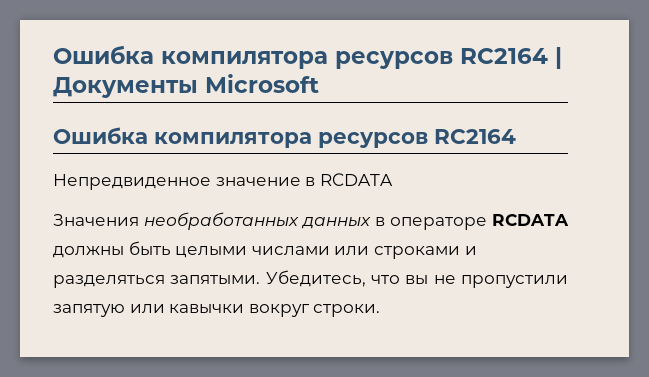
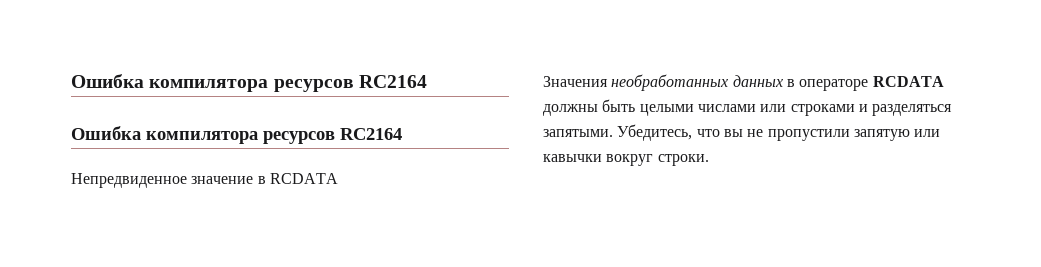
[53,45,562,69] [53,74,319,98] Ошибка компилятора ресурсов RC2164 | Документы Microsoft -> [71,74,427,92] Ошибка компилятора ресурсов RC2164

